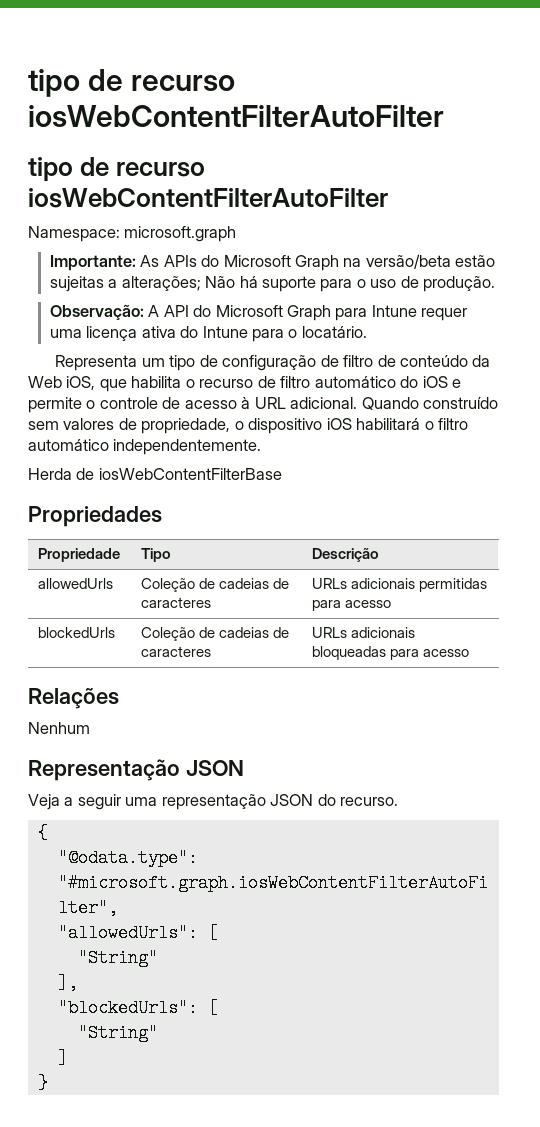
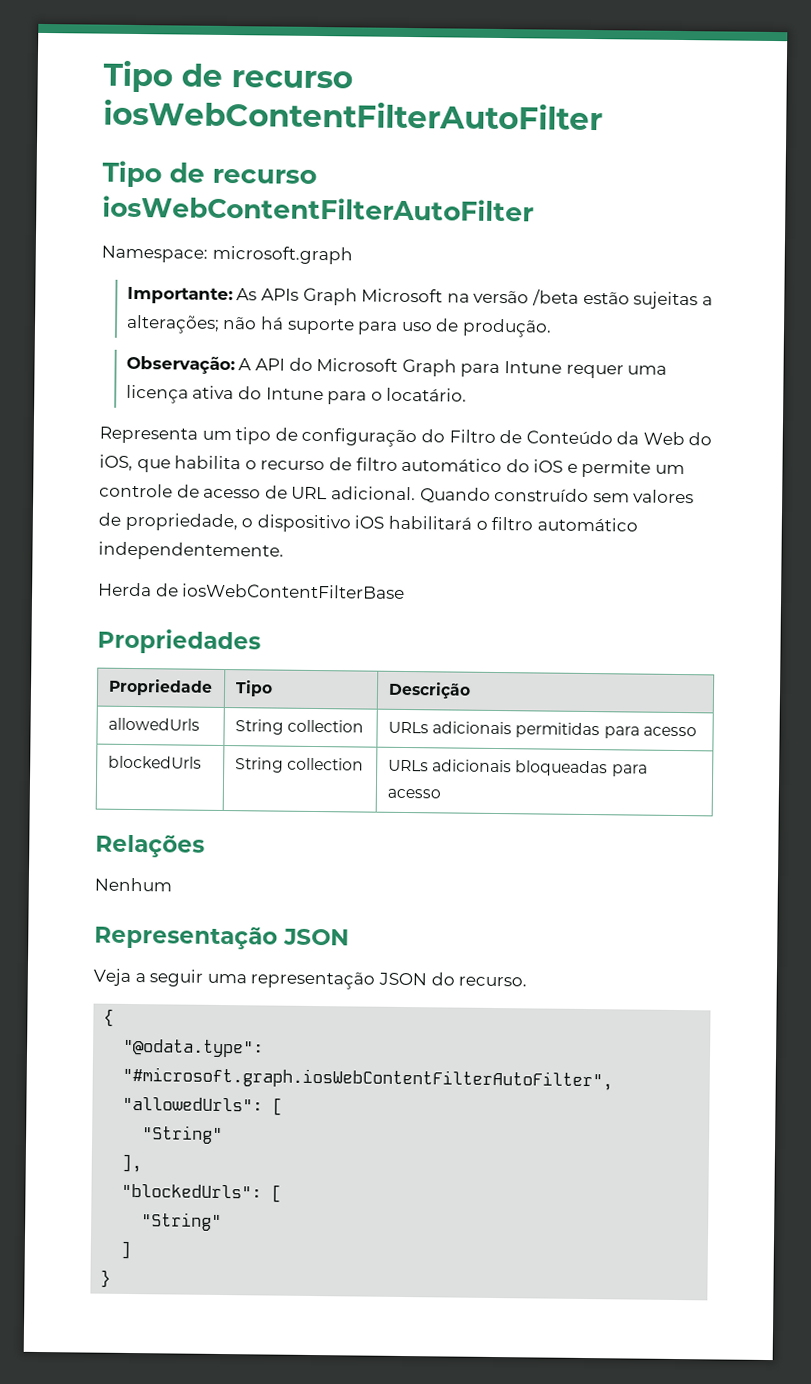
[28,69,236,97] [28,105,444,127] [28,157,73,182] tipo de recurso iosWebContentFilterAutoFilter // tipo -> [103,60,353,93] [103,99,603,131] [102,160,162,188] Tipo de recurso iosWebContentFilterAutoFilter // Tipo
[201,254,451,271] do Microsoft Graph na versão/beta -> [302,287,579,306] Graph Microsoft na versão /beta
[205,276,236,288] Não -> [222,316,258,330] não
[356,279,366,288] o -> (399, 328) none
[320,355,468,367] de filtro de conteúdo -> [420,429,613,445] do Filtro de Conteúdo
(62, 382) none -> [688,432,713,446] do
[86,400,96,409] o -> [655,464,686,475] um
[241,397,251,409] à -> [264,485,288,499] de
[141,578,290,592] [141,597,212,608] Coleção de cadeias de caracteres -> [234,719,365,735] String collection
[141,627,290,641] [141,646,212,657] Coleção de cadeias de caracteres -> [234,757,365,773] String collection

